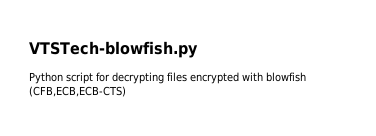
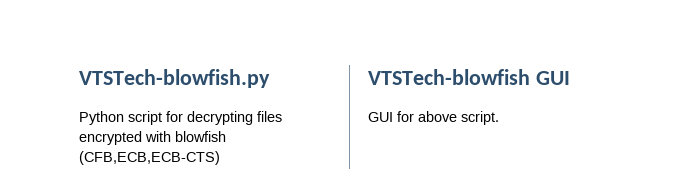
(126, 91) none -> [368,69,570,85] [368,111,499,125] // VTSTech-blowfish GUI // GUI for above script.

